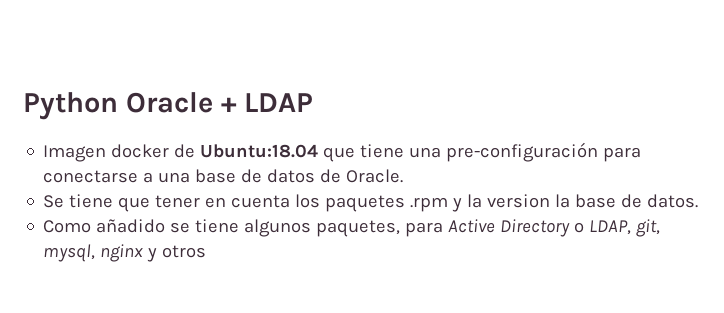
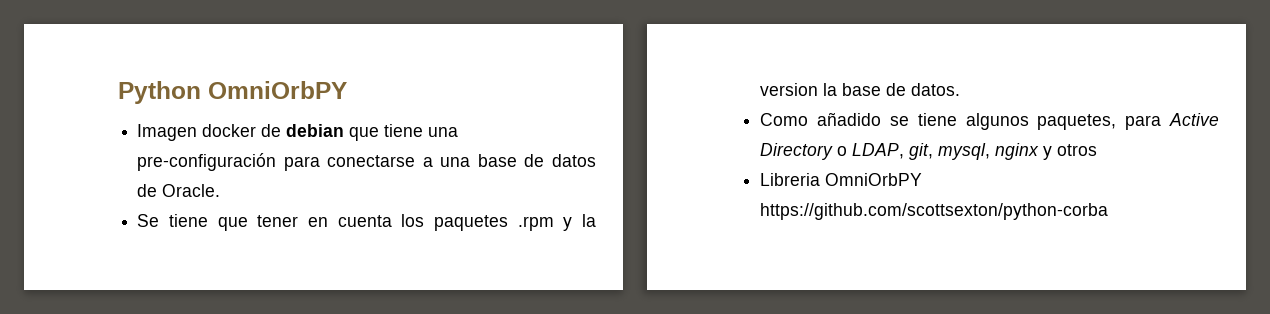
[125,92,314,113] Oracle + LDAP -> [208,81,347,99] OmniOrbPY
[200,144,319,158] Ubuntu:18.04 -> [286,124,345,137] debian
(207, 251) none -> [760,173,923,186] [760,203,1109,220] // Libreria OmniOrbPY https://github.com/scottsexton/python-corba

